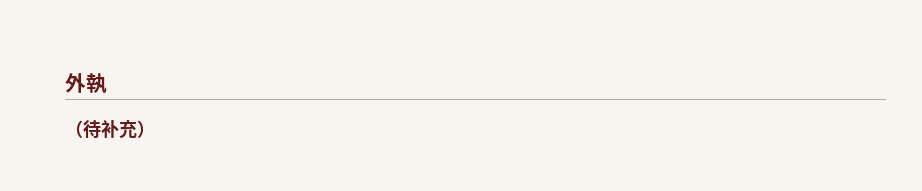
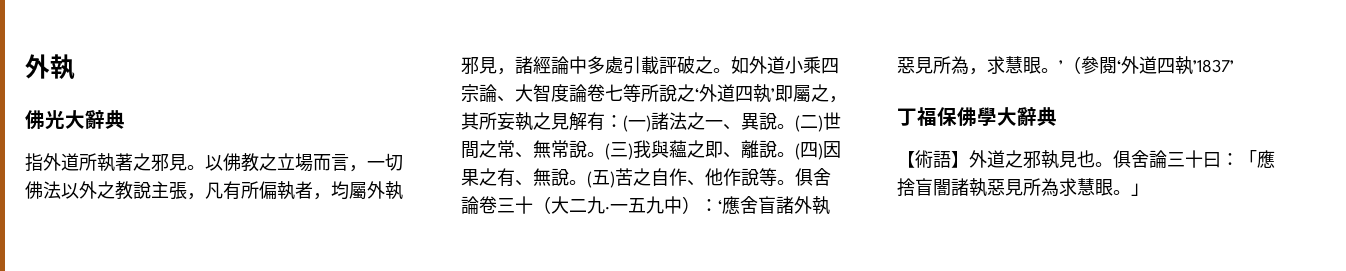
[65,120,155,139] （待补充） -> [25,110,125,130] [25,153,403,172] [25,181,403,200] [461,56,839,75] [461,84,847,103] [461,112,841,132] [461,140,841,160] [461,168,831,188] [461,196,830,215] [897,56,1234,75] [897,107,1057,127] [897,150,1275,169] [897,178,1149,197] 佛光大辭典 // 指外道所執著之邪見。以佛教之立場而言，一切佛法以外之教說主張，凡有所偏執者，均屬外執邪見，諸經論中多處引載評破之。如外道小乘四宗論、大智度論卷七等所說之‘外道四執’即屬之，其所妄執之見解有：(一)諸法之一、異說。(二)世間之常、無常說。(三)我與蘊之即、離說。(四)因果之有、無說。(五)苦之自作、他作說等。俱舍論卷三十（大二九·一五九中）：‘應舍盲諸外執惡見所為，求慧眼。’（參閱‘外道四執’1837’ // 丁福保佛學大辭典 // 【術語】外道之邪執見也。俱舍論三十曰：「應捨盲闇諸執惡見所為求慧眼。」

